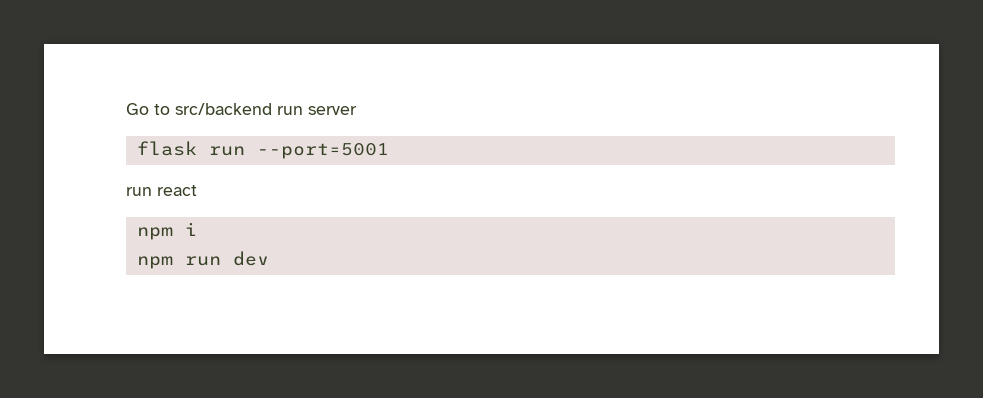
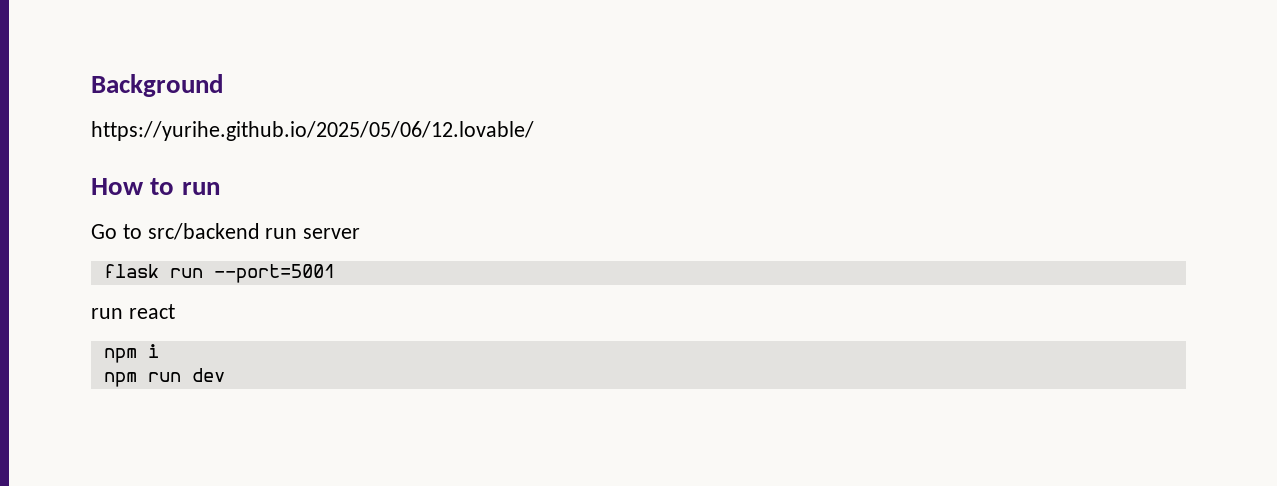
(126, 109) none -> [91,74,223,97] [91,121,534,141] [91,178,220,195] Background // https://yurihe.github.io/2025/05/06/12.lovable/ // How to run //

